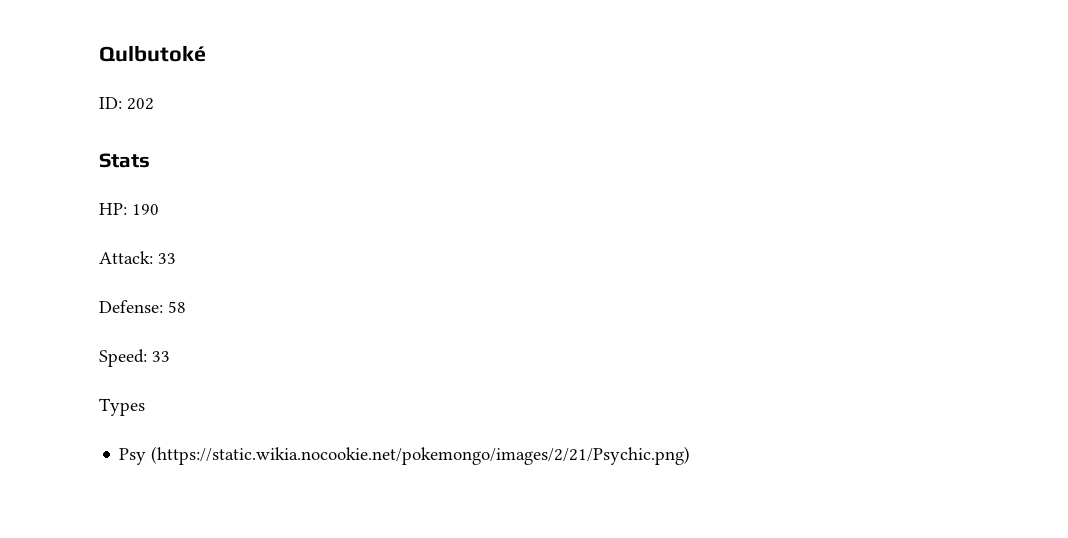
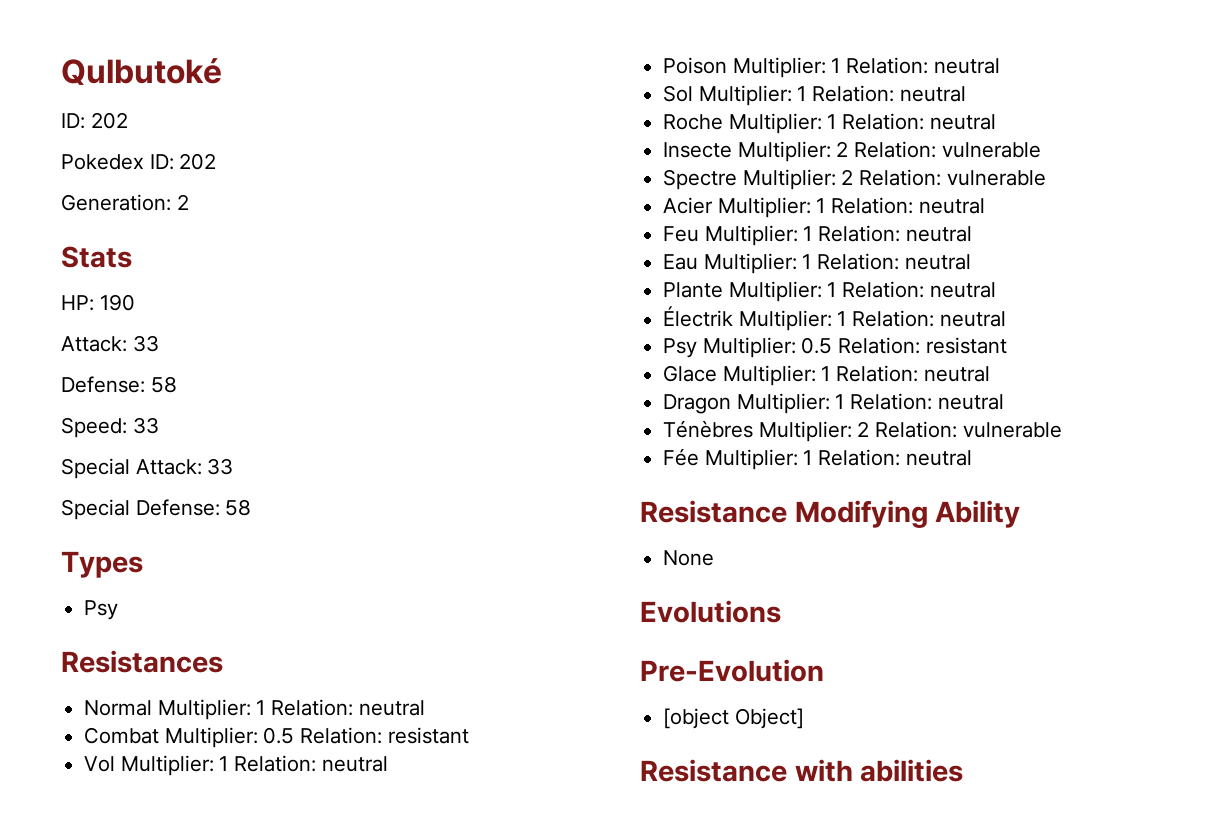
(154, 104) none -> [61,153,217,170] [61,194,189,211] // Pokedex ID: 202 // Generation: 2
[99,398,145,416] [119,446,691,465] Types // Psy (https://static.wikia.nocookie.net/pokemongo/images/2/21/Psychic.png) -> [61,458,234,479] [61,499,252,520] [61,551,143,578] [84,600,119,620] [61,650,223,673] [84,699,425,720] [84,727,469,748] [84,755,388,776] [663,57,1000,78] [663,85,966,106] [663,113,996,134] [663,141,1041,162] [663,169,1046,190] [663,197,985,218] [663,225,972,246] [663,253,971,274] [663,281,996,302] [663,306,1006,331] [663,337,1007,358] [663,365,990,386] [663,393,1004,414] [663,420,1062,442] [663,448,972,470] [640,500,1021,528] [663,550,715,566] [640,600,781,623] [640,659,824,682] [663,708,804,729] [640,759,964,782] Special Attack: 33 // Special Defense: 58 // Types // Psy // Resistances // Normal Multiplier: 1 Relation: neutral // Combat Multiplier: 0.5 Relation: resistant // Vol Multiplier: 1 Relation: neutral // Poison Multiplier: 1 Relation: neutral // Sol Multiplier: 1 Relation: neutral // Roche Multiplier: 1 Relation: neutral // Insecte Multiplier: 2 Relation: vulnerable // Spectre Multiplier: 2 Relation: vulnerable // Acier Multiplier: 1 Relation: neutral // Feu Multiplier: 1 Relation: neutral // Eau Multiplier: 1 Relation: neutral // Plante Multiplier: 1 Relation: neutral // Électrik Multiplier: 1 Relation: neutral // Psy Multiplier: 0.5 Relation: resistant // Glace Multiplier: 1 Relation: neutral // Dragon Multiplier: 1 Relation: neutral // Ténèbres Multiplier: 2 Relation: vulnerable // Fée Multiplier: 1 Relation: neutral // Resistance Modifying Ability // None // Evolutions // Pre-Evolution // [object Object] // Resistance with abilities

